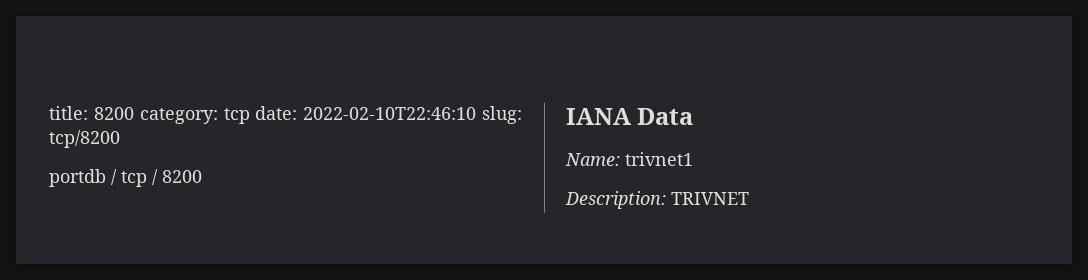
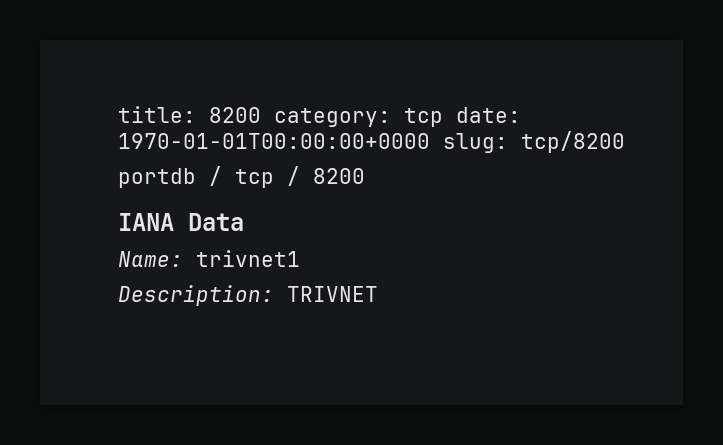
[303,107,477,120] 2022-02-10T22:46:10 -> [118,133,430,149] 1970-01-01T00:00:00+0000

